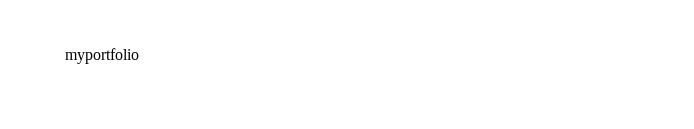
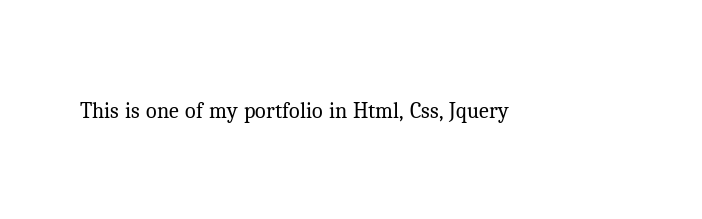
[65,48,139,64] myportfolio -> [80,102,510,123] This is one of my portfolio in Html, Css, Jquery

